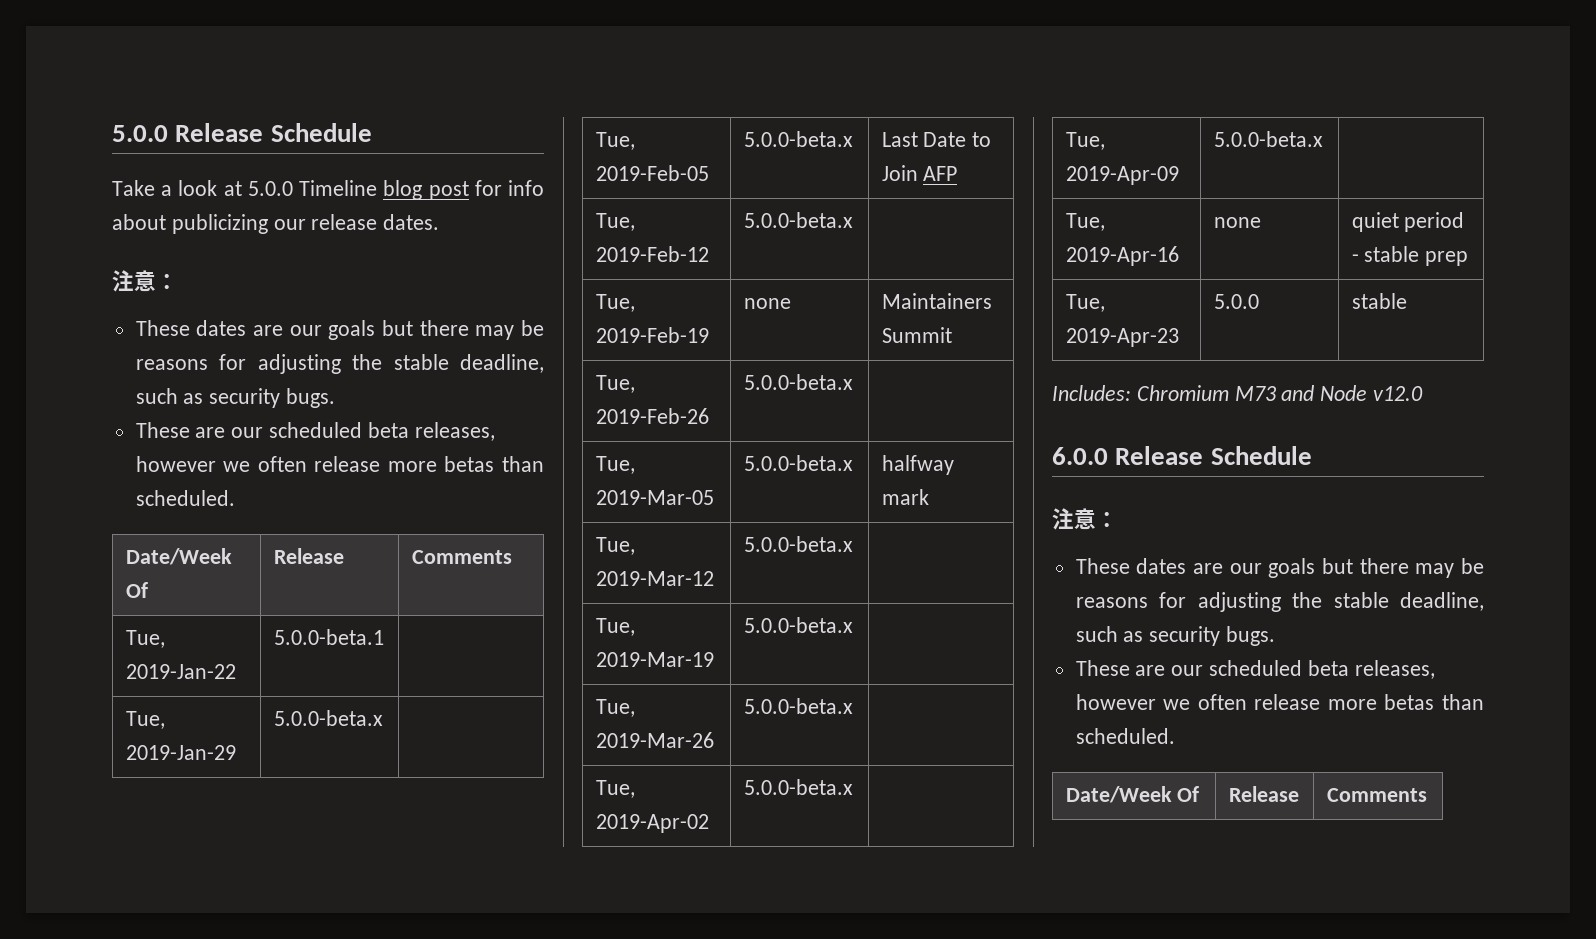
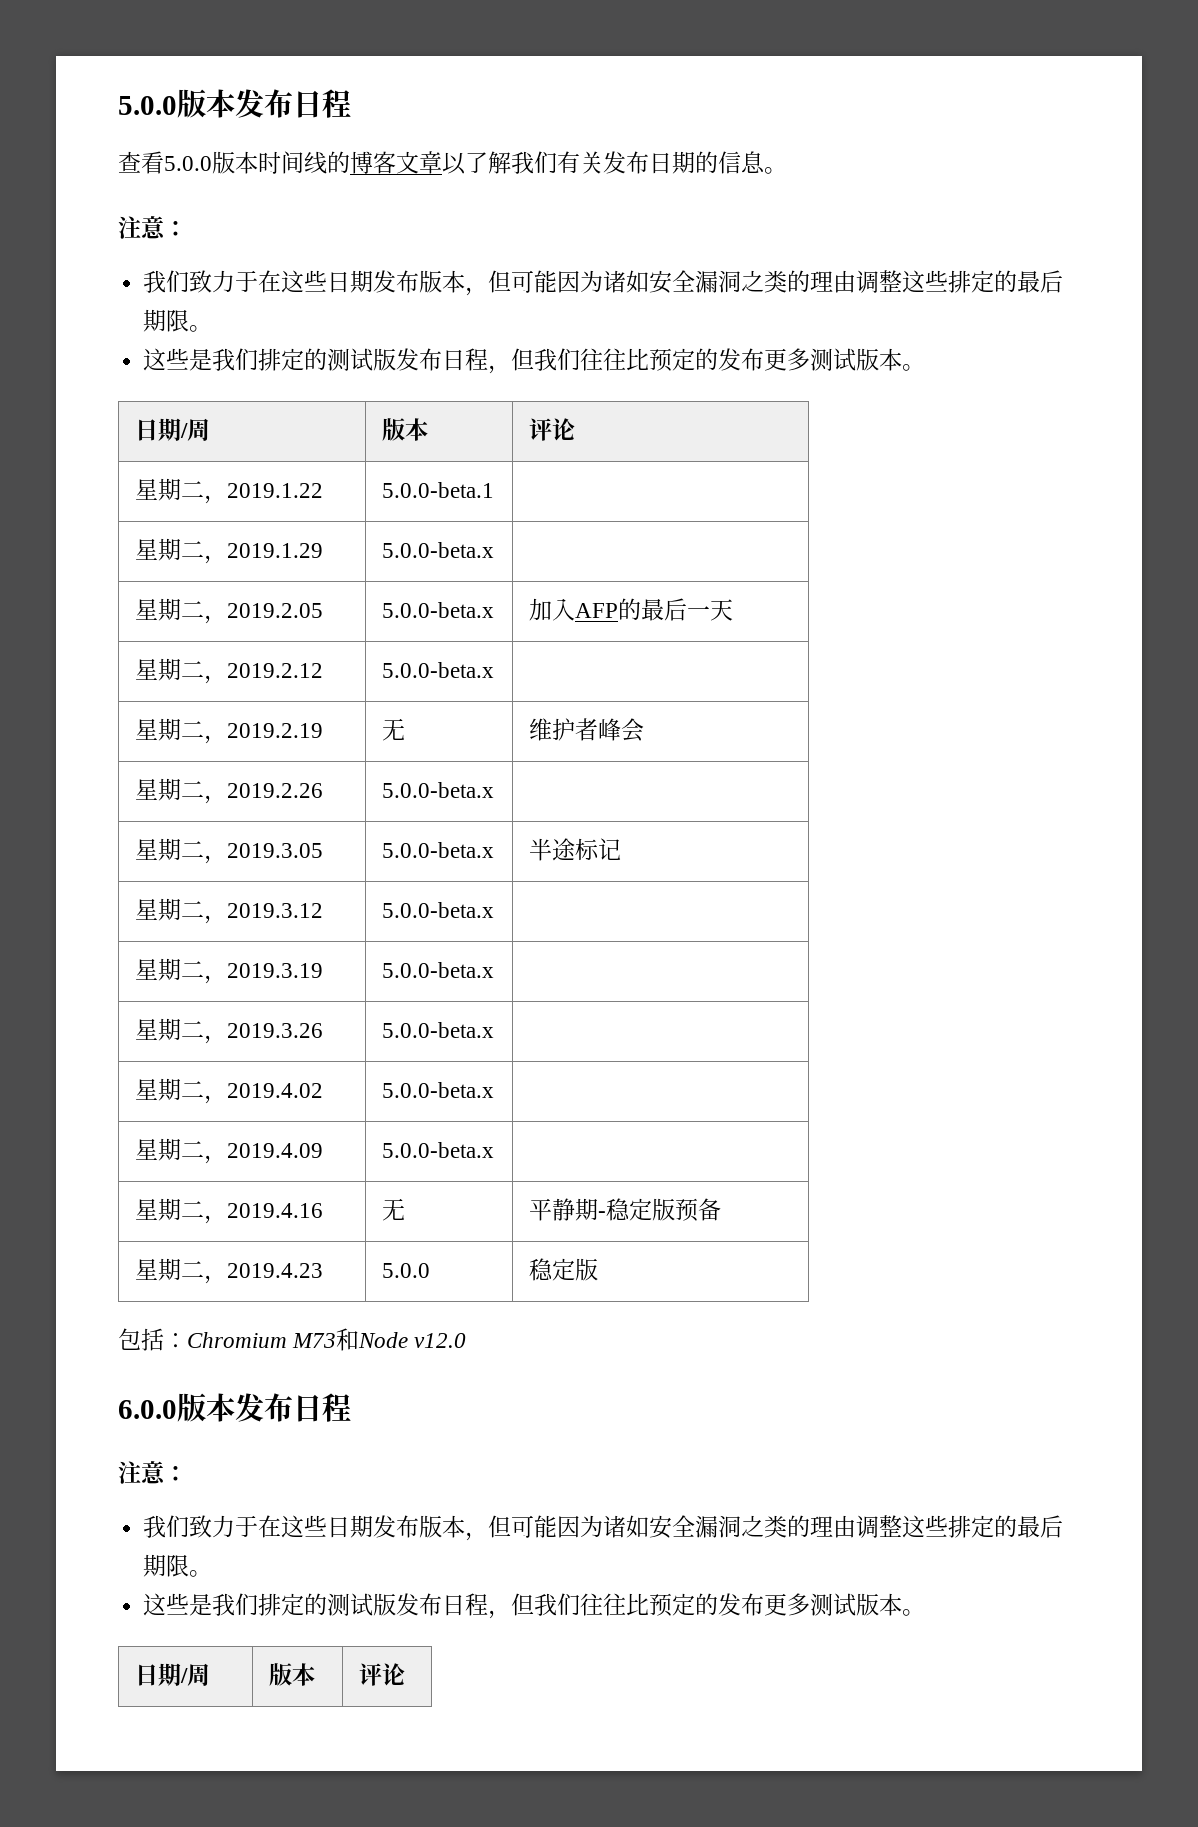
[112,123,372,142] [112,180,544,200] [112,214,440,234] [112,270,178,292] [135,320,544,340] [135,354,544,374] [135,388,336,408] [135,422,495,441] [135,456,544,472] [135,490,235,506] [125,548,232,565] [125,582,148,598] [273,548,344,564] [411,550,512,564] [125,630,165,648] [125,664,236,679] [273,629,384,645] [125,711,165,729] [125,745,236,760] [273,710,383,726] [595,132,635,150] [595,165,709,181] [743,131,853,147] [881,132,992,147] [881,165,958,181] [595,213,635,231] [595,246,709,262] [743,212,853,228] [595,294,635,312] [595,327,709,343] [743,298,791,309] [881,293,992,309] [881,327,952,343] [595,375,635,393] [595,408,709,424] [743,374,853,390] [595,456,635,474] [595,490,714,505] [743,455,853,471] [881,455,954,475] [881,489,929,505] [595,537,635,555] [595,571,714,586] [743,536,853,552] [595,618,635,636] [595,652,714,667] [743,617,853,633] [595,699,635,717] [595,732,714,748] [743,698,853,714] [595,780,635,798] [595,814,709,833] [743,779,853,795] [1065,132,1105,150] [1065,166,1179,185] [1213,131,1323,147] [1065,213,1105,231] [1065,246,1179,266] [1213,217,1261,228] [1351,212,1465,232] [1351,246,1469,266] [1065,294,1105,312] [1065,328,1179,347] [1213,294,1259,309] [1351,293,1407,309] [1052,385,1131,401] 5.0.0 Release Schedule // Take a look at 5.0.0 Timeline blog post for info about publicizing our release dates. // 注意： // These dates are our goals but there may be reasons for adjusting the stable deadline, such as security bugs. // These are our scheduled beta releases, however we often release more betas than scheduled. // Date/Week Of | Release | Comments // Tue, 2019-Jan-22 | 5.0.0-beta.1 | // Tue, 2019-Jan-29 | 5.0.0-beta.x | // Tue, 2019-Feb-05 | 5.0.0-beta.x | Last Date to Join AFP // Tue, 2019-Feb-12 | 5.0.0-beta.x | // Tue, 2019-Feb-19 | none | Maintainers Summit // Tue, 2019-Feb-26 | 5.0.0-beta.x | // Tue, 2019-Mar-05 | 5.0.0-beta.x | halfway mark // Tue, 2019-Mar-12 | 5.0.0-beta.x | // Tue, 2019-Mar-19 | 5.0.0-beta.x | // Tue, 2019-Mar-26 | 5.0.0-beta.x | // Tue, 2019-Apr-02 | 5.0.0-beta.x | // Tue, 2019-Apr-09 | 5.0.0-beta.x | // Tue, 2019-Apr-16 | none | quiet period - stable prep // Tue, 2019-Apr-23 | 5.0.0 | stable // Includes: -> [118,89,351,118] [118,151,787,175] [118,216,187,240] [143,270,1064,296] [143,309,213,332] [143,348,926,374] [135,418,211,441] [382,418,429,441] [529,418,576,441] [135,478,324,504] [382,482,495,498] [135,538,324,564] [382,542,495,558] [135,598,324,624] [382,602,495,618] [529,598,734,621] [135,658,324,684] [382,662,495,678] [135,718,324,744] [382,718,406,741] [529,718,645,742] [135,778,324,804] [382,782,495,798] [135,838,324,864] [382,842,495,858] [529,838,622,861] [135,898,324,924] [382,902,495,918] [135,958,324,984] [382,962,495,978] [135,1018,324,1044] [382,1022,495,1038] [135,1078,324,1104] [382,1082,495,1098] [135,1138,324,1164] [382,1142,495,1158] [135,1198,324,1224] [382,1198,406,1221] [529,1198,722,1222] [135,1258,324,1284] [382,1263,431,1278] [529,1258,599,1281] [118,1328,187,1351] 5.0.0版本发布日程 // 查看5.0.0版本时间线的博客文章以了解我们有关发布日期的信息。 // 注意： // 我们致力于在这些日期发布版本，但可能因为诸如安全漏洞之类的理由调整这些排定的最后期限。 // 这些是我们排定的测试版发布日程，但我们往往比预定的发布更多测试版本。 // 日期/周 | 版本 | 评论 // 星期二，2019.1.22 | 5.0.0-beta.1 | // 星期二，2019.1.29 | 5.0.0-beta.x | // 星期二，2019.2.05 | 5.0.0-beta.x | 加入AFP的最后一天 // 星期二，2019.2.12 | 5.0.0-beta.x | // 星期二，2019.2.19 | 无 | 维护者峰会 // 星期二，2019.2.26 | 5.0.0-beta.x | // 星期二，2019.3.05 | 5.0.0-beta.x | 半途标记 // 星期二，2019.3.12 | 5.0.0-beta.x | // 星期二，2019.3.19 | 5.0.0-beta.x | // 星期二，2019.3.26 | 5.0.0-beta.x | // 星期二，2019.4.02 | 5.0.0-beta.x | // 星期二，2019.4.09 | 5.0.0-beta.x | // 星期二，2019.4.16 | 无 | 平静期-稳定版预备 // 星期二，2019.4.23 | 5.0.0 | 稳定版 // 包括：
[1281,385,1315,401] and -> [336,1328,360,1351] 和
[1115,446,1312,465] [1052,508,1118,530] [1075,558,1484,578] [1075,592,1484,612] [1075,626,1276,646] [1075,660,1435,679] [1075,694,1484,710] [1075,728,1175,744] [1065,786,1200,803] [1228,786,1299,802] [1326,788,1427,802] Release Schedule // 注意： // These dates are our goals but there may be reasons for adjusting the stable deadline, such as security bugs. // These are our scheduled beta releases, however we often release more betas than scheduled. // Date/Week Of | Release | Comments -> [177,1393,351,1422] [118,1461,187,1485] [143,1515,1064,1541] [143,1554,213,1577] [143,1593,926,1619] [135,1663,211,1686] [269,1663,316,1686] [359,1663,406,1686] 版本发布日程 // 注意： // 我们致力于在这些日期发布版本，但可能因为诸如安全漏洞之类的理由调整这些排定的最后期限。 // 这些是我们排定的测试版发布日程，但我们往往比预定的发布更多测试版本。 // 日期/周 | 版本 | 评论

